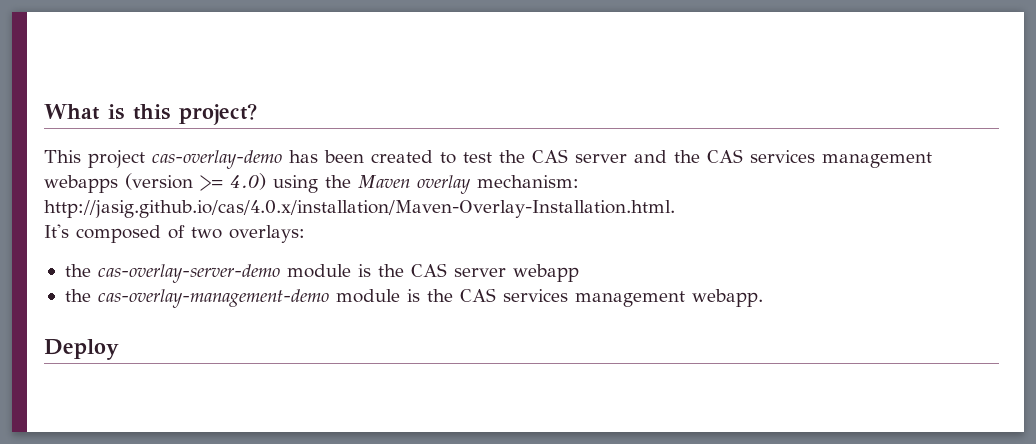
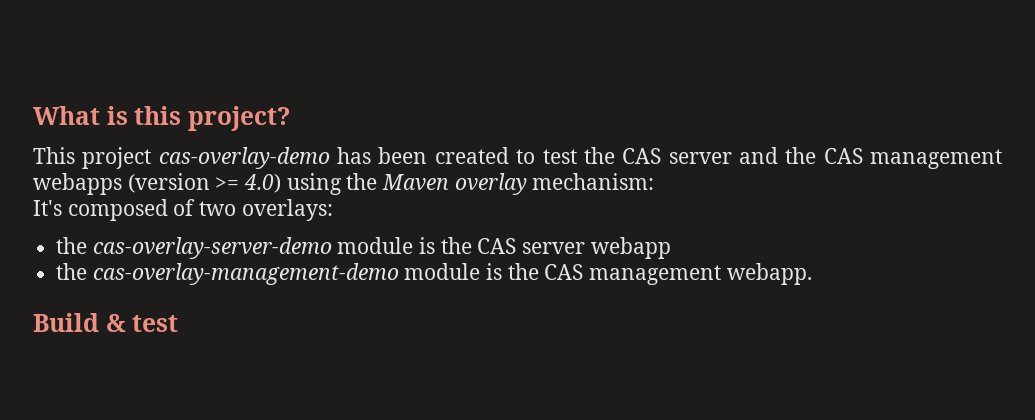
[750,150,815,163] services -> (863, 156) none
[44,200,675,218] http://jasig.github.io/cas/4.0.x/installation/Maven-Overlay-Installation.html. -> (655, 181) none
[502,289,568,302] services -> (584, 272) none
[44,339,119,360] Deploy -> [33,313,179,332] Build & test

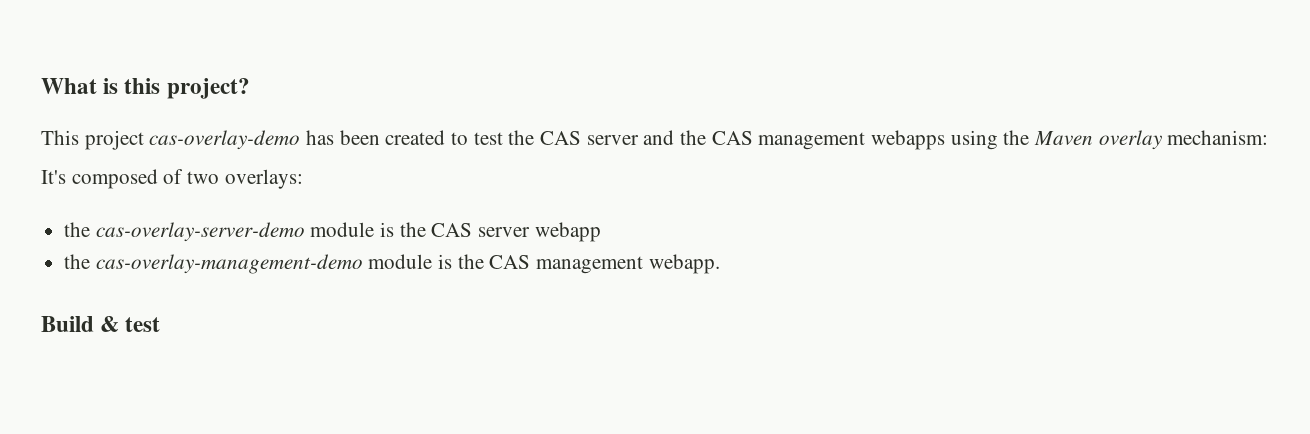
[127,173,282,193] (version >= 4.0) -> (946, 140) none

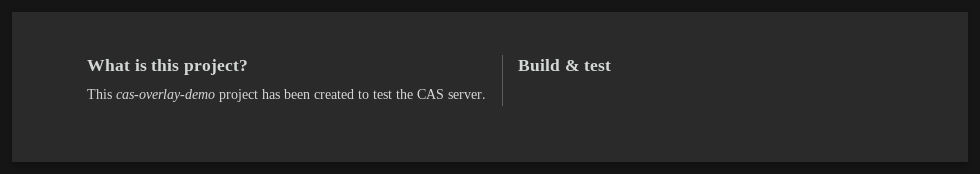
[84,130,301,150] project cas-overlay-demo -> [116,89,258,102] cas-overlay-demo project
[586,130,1269,150] [41,169,303,189] [64,222,601,242] [64,254,720,274] server and the CAS management webapps using the Maven overlay mechanism: // It's composed of two overlays: // the cas-overlay-server-demo module is the CAS server webapp // the cas-overlay-management-demo module is the CAS management webapp. -> [448,92,486,99] server.

